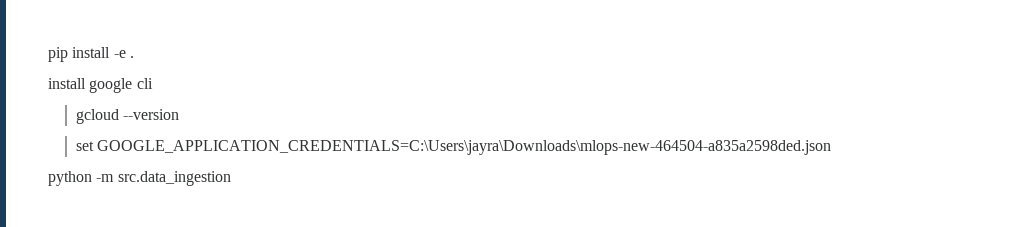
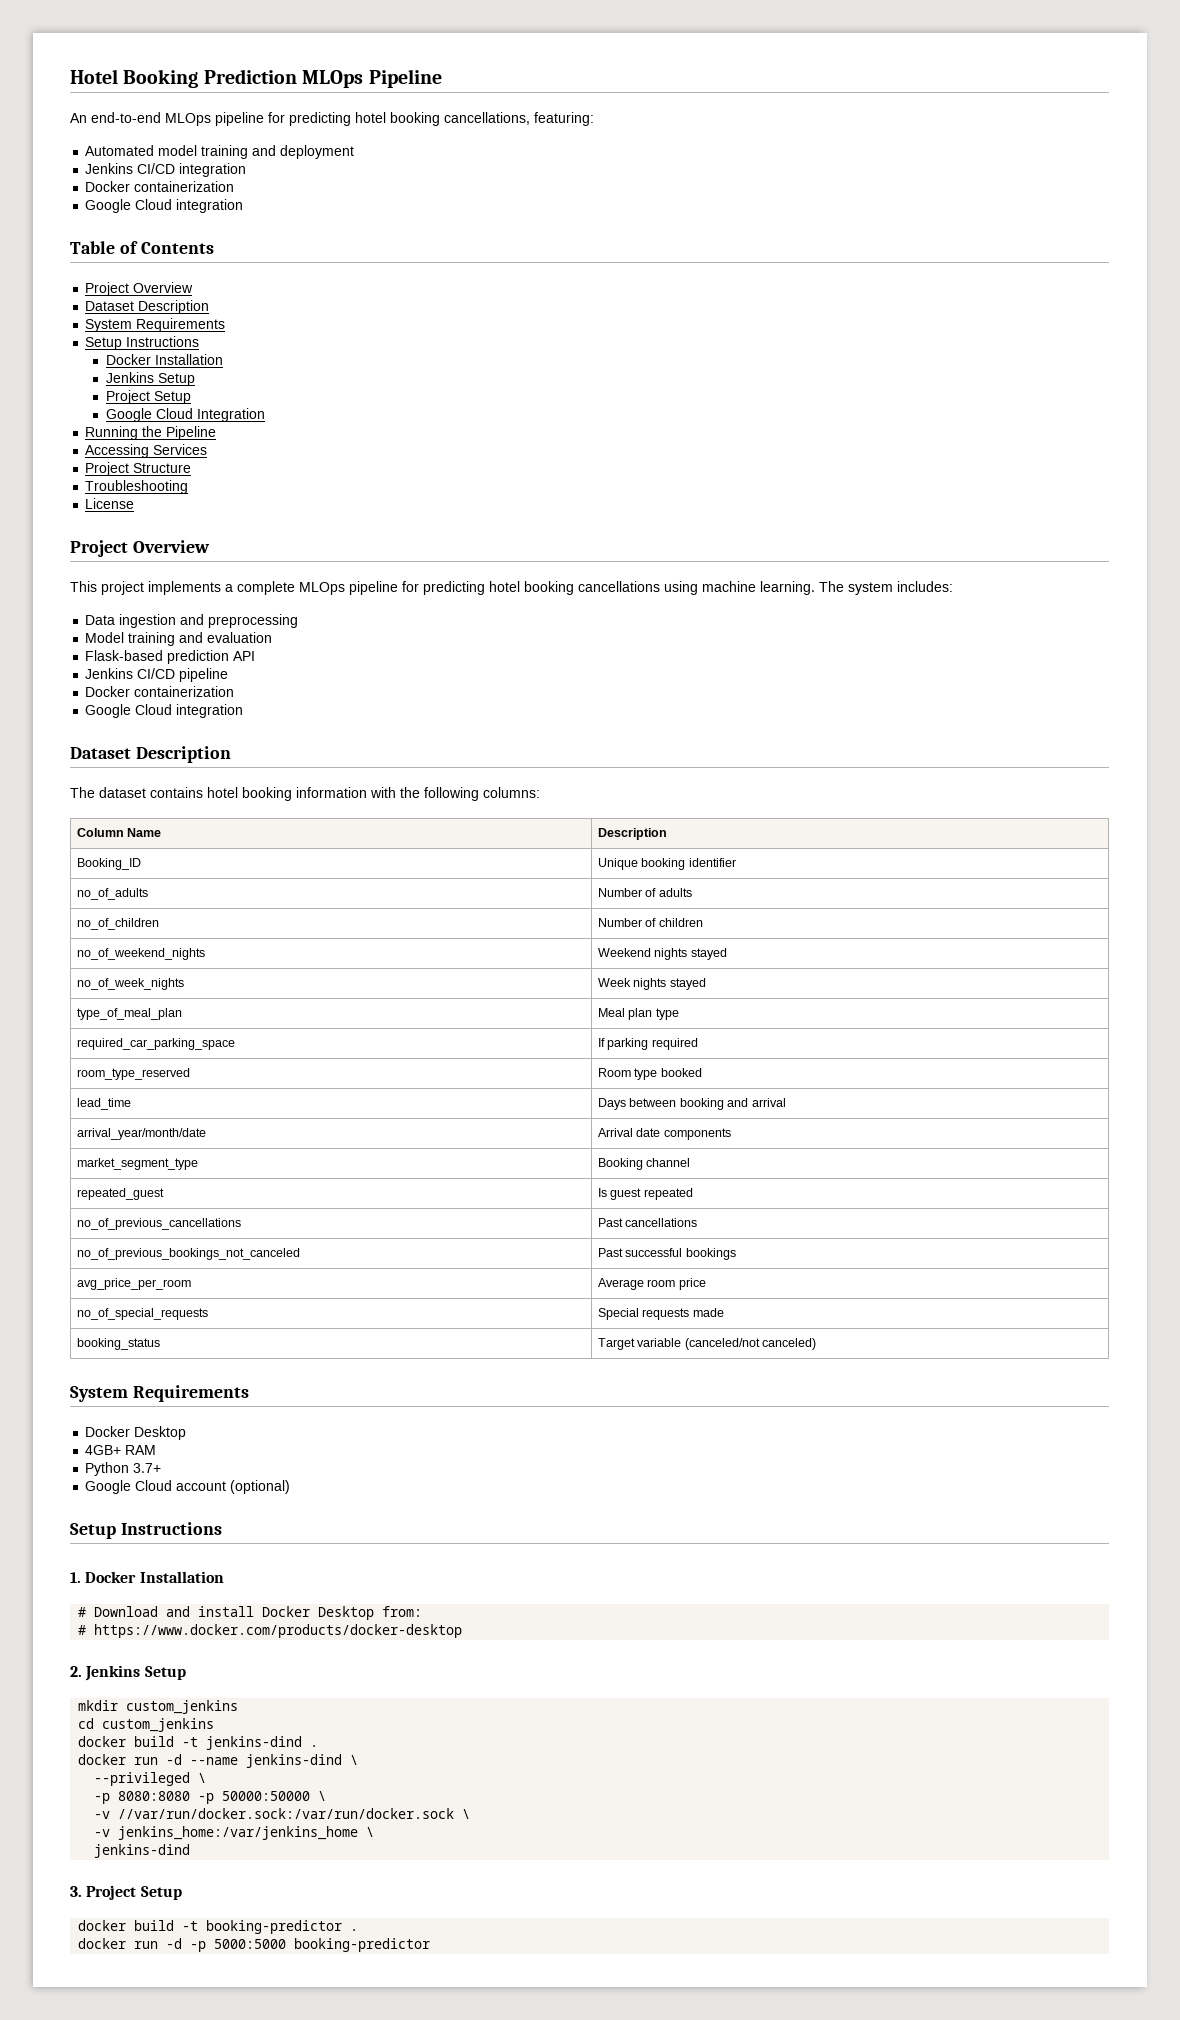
[48,47,134,62] [48,78,153,93] [76,109,180,124] [76,140,832,155] [48,171,231,186] pip install -e . // install google cli // gcloud --version // set GOOGLE_APPLICATION_CREDENTIALS=C:\Users\jayra\Downloads\mlops-new-464504-a835a2598ded.json // python -m src.data_ingestion -> [70,69,442,88] [70,112,594,126] [85,145,355,159] [85,163,247,177] [85,181,235,192] [85,199,244,213] [70,241,214,254] [85,282,194,296] [85,300,210,314] [85,318,226,332] [85,336,200,350] [105,354,223,365] [105,372,195,386] [105,390,191,404] [105,408,265,422] [85,426,217,440] [85,444,208,458] [85,462,192,476] [85,480,189,494] [85,498,135,509] [70,540,210,557] [70,581,953,595] [85,614,299,628] [85,632,273,646] [85,650,256,664] [85,668,229,682] [85,686,235,697] [85,704,244,718] [70,746,231,763] [70,787,540,801] [77,828,162,837] [598,828,668,840] [77,858,142,870] [598,858,736,870] [77,888,149,900] [598,888,692,897] [77,918,160,930] [598,918,703,927] [77,948,206,960] [598,948,727,960] [77,978,185,990] [598,978,706,990] [77,1008,183,1020] [598,1008,679,1020] [77,1038,236,1050] [598,1038,698,1050] [77,1068,191,1080] [598,1068,702,1080] [77,1098,132,1110] [598,1098,786,1110] [77,1128,207,1140] [598,1128,731,1140] [77,1158,199,1170] [598,1158,691,1170] [77,1188,165,1200] [598,1188,693,1200] [77,1218,242,1230] [598,1218,698,1227] [77,1248,301,1260] [598,1248,736,1260] [77,1278,192,1290] [598,1278,706,1290] [77,1308,209,1320] [598,1308,724,1320] [77,1338,161,1350] [598,1338,817,1350] [70,1385,249,1402] [85,1426,187,1440] [85,1445,157,1455] [85,1462,162,1476] [85,1480,291,1494] [70,1522,222,1539] [70,1571,224,1583] [78,1606,423,1620] [78,1624,463,1638] [70,1665,186,1681] [78,1700,239,1714] [78,1718,215,1732] [78,1736,319,1750] [78,1754,359,1768] [94,1772,207,1786] [94,1791,327,1804] [94,1808,471,1819] [94,1826,375,1840] [94,1844,191,1858] [70,1885,182,1900] [78,1920,359,1934] [78,1938,431,1952] Hotel Booking Prediction MLOps Pipeline // An end-to-end MLOps pipeline for predicting hotel booking cancellations, featuring: // Automated model training and deployment // Jenkins CI/CD integration // Docker containerization // Google Cloud integration // Table of Contents // Project Overview // Dataset Description // System Requirements // Setup Instructions // Docker Installation // Jenkins Setup // Project Setup // Google Cloud Integration // Running the Pipeline // Accessing Services // Project Structure // Troubleshooting // License // Project Overview // This project implements a complete MLOps pipeline for predicting hotel booking cancellations using machine learning. The system includes: // Data ingestion and preprocessing // Model training and evaluation // Flask-based prediction API // Jenkins CI/CD pipeline // Docker containerization // Google Cloud integration // Dataset Description // The dataset contains hotel booking information with the following columns: // Column Name | Description // Booking_ID | Unique booking identifier // no_of_adults | Number of adults // no_of_children | Number of children // no_of_weekend_nights | Weekend nights stayed // no_of_week_nights | Week nights stayed // type_of_meal_plan | Meal plan type // required_car_parking_space | If parking required // room_type_reserved | Room type booked // lead_time | Days between booking and arrival // arrival_year/month/date | Arrival date components // market_segment_type | Booking channel // repeated_guest | Is guest repeated // no_of_previous_cancellations | Past cancellations // no_of_previous_bookings_not_canceled | Past successful bookings // avg_price_per_room | Average room price // no_of_special_requests | Special requests made // booking_status | Target variable (canceled/not canceled) // System Requirements // Docker Desktop // 4GB+ RAM // Python 3.7+ // Google Cloud account (optional) // Setup Instructions // 1. Docker Installation // # Download and install Docker Desktop from: // # https://www.docker.com/products/docker-desktop // 2. Jenkins Setup // mkdir custom_jenkins // cd custom_jenkins // docker build -t jenkins-dind . // docker run -d --name jenkins-dind \ // --privileged \ // -p 8080:8080 -p 50000:50000 \ // -v //var/run/docker.sock:/var/run/docker.sock \ // -v jenkins_home:/var/jenkins_home \ // jenkins-dind // 3. Project Setup // docker build -t booking-predictor . // docker run -d -p 5000:5000 booking-predictor

